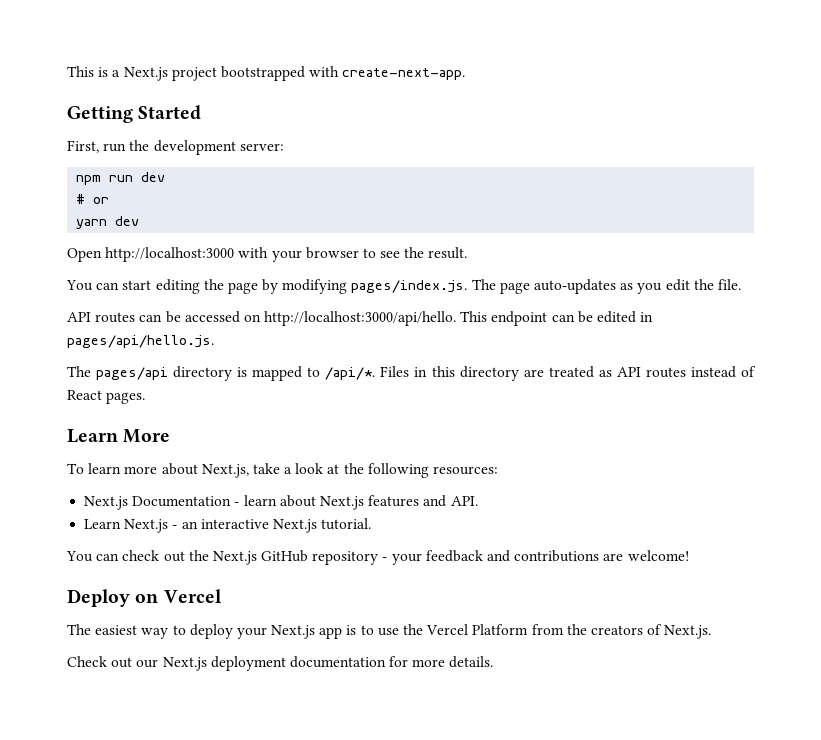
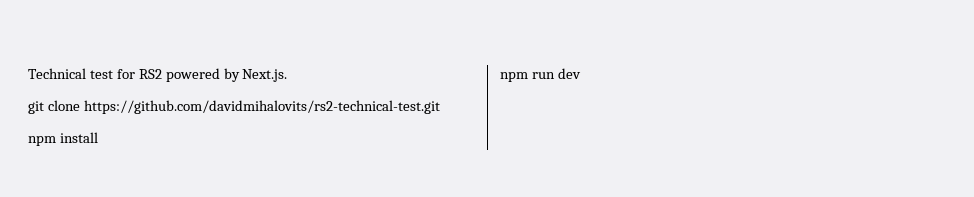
[67,66,466,81] [67,105,202,123] [67,140,284,155] [76,172,166,185] [76,194,110,204] [76,216,140,229] [67,247,468,262] [66,279,741,294] [67,311,654,326] [67,335,214,348] [67,366,756,381] [67,390,146,404] [67,429,171,443] [67,463,499,478] [84,495,478,510] [84,518,372,533] [66,550,689,565] [67,589,222,607] [67,624,712,639] [67,656,494,671] This is a Next.js project bootstrapped with create-next-app. // Getting Started // First, run the development server: // npm run dev // # or // yarn dev // Open http://localhost:3000 with your browser to see the result. // You can start editing the page by modifying pages/index.js. The page auto-updates as you edit the file. // API routes can be accessed on http://localhost:3000/api/hello. This endpoint can be edited in pages/api/hello.js. // The pages/api directory is mapped to /api/*. Files in this directory are treated as API routes instead of React pages. // Learn More // To learn more about Next.js, take a look at the following resources: // Next.js Documentation - learn about Next.js features and API. // Learn Next.js - an interactive Next.js tutorial. // You can check out the Next.js GitHub repository - your feedback and contributions are welcome! // Deploy on Vercel // The easiest way to deploy your Next.js app is to use the Vercel Platform from the creators of Next.js. // Check out our Next.js deployment documentation for more details. -> [28,68,288,82] [28,100,440,114] [28,132,98,146] [500,68,581,82] Technical test for RS2 powered by Next.js. // git clone https://github.com/davidmihalovits/rs2-technical-test.git // npm install // npm run dev

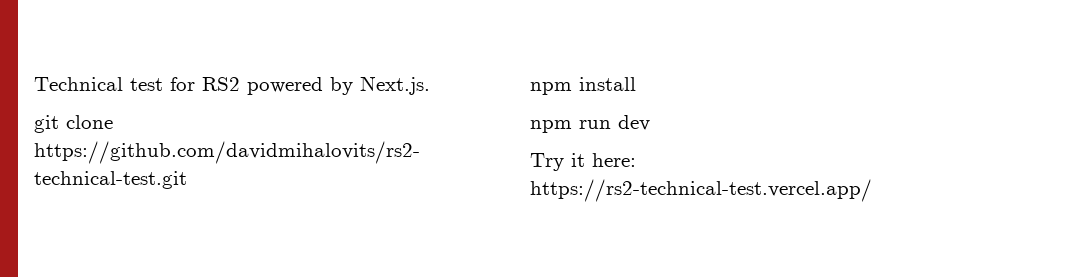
(581, 73) none -> [530,153,636,171] [530,179,872,202] // Try it here: https://rs2-technical-test.vercel.app/

